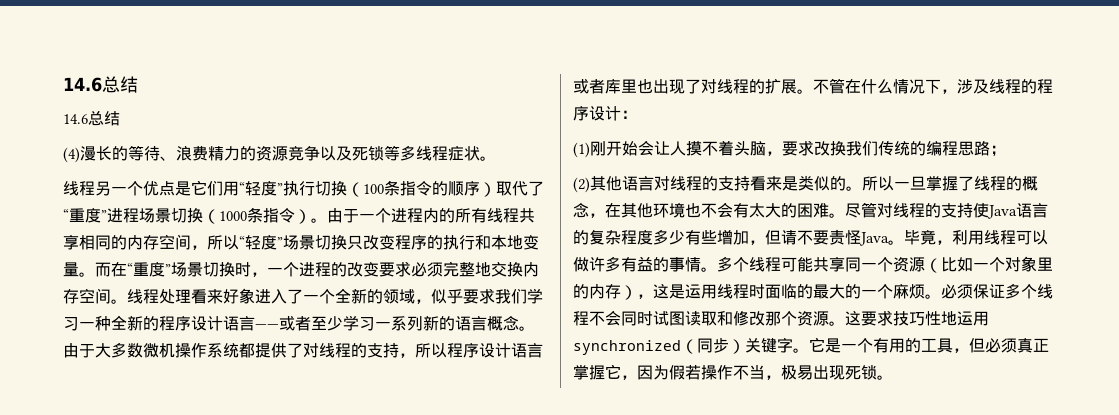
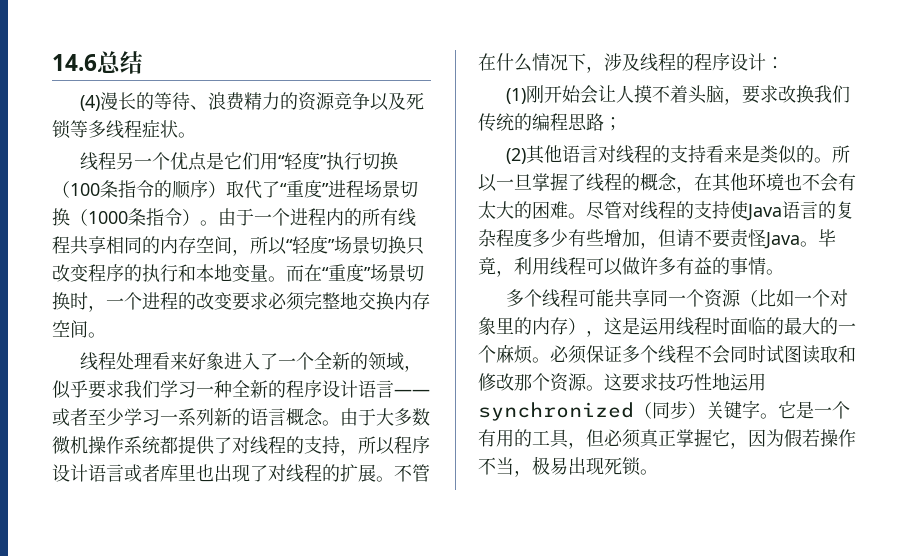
[63,76,138,93] [63,111,120,126] 14.6总结 // 14.6总结 -> [52,51,143,74] 14.6总结
(127, 301) none -> (106, 335) //
(717, 269) none -> (784, 272) //

